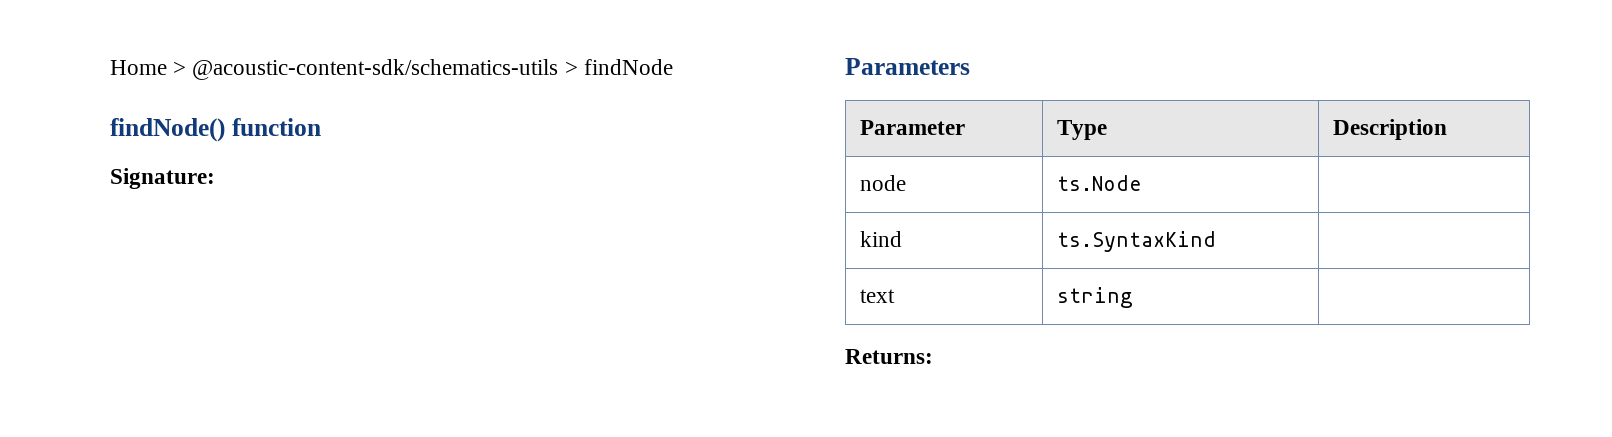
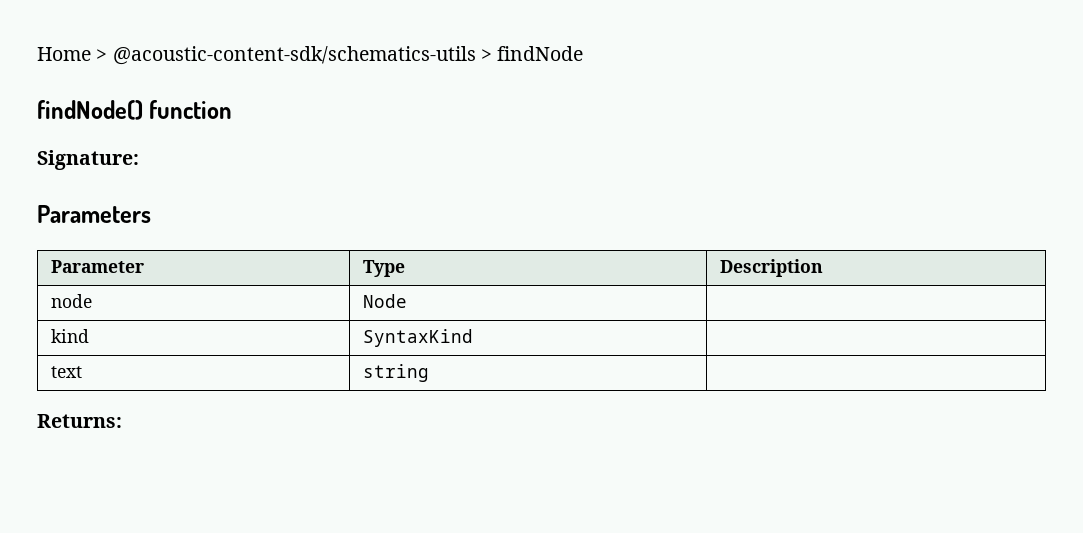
[1056,175,1142,191] ts.Node -> [362,294,407,308] Node
[1056,231,1216,252] ts.SyntaxKind -> [362,329,473,347] SyntaxKind

